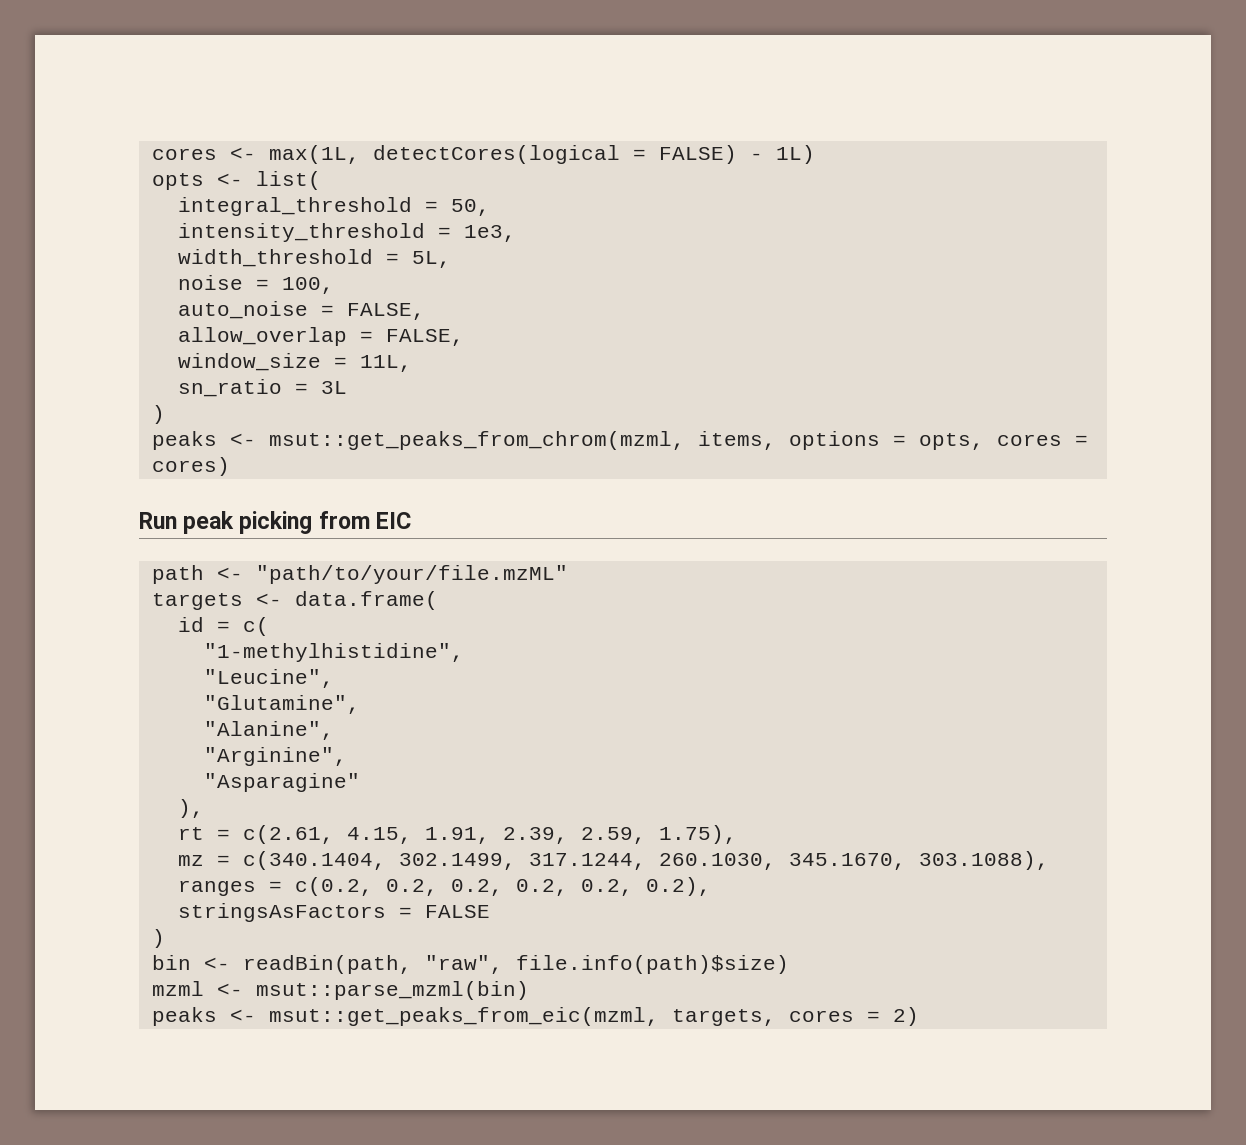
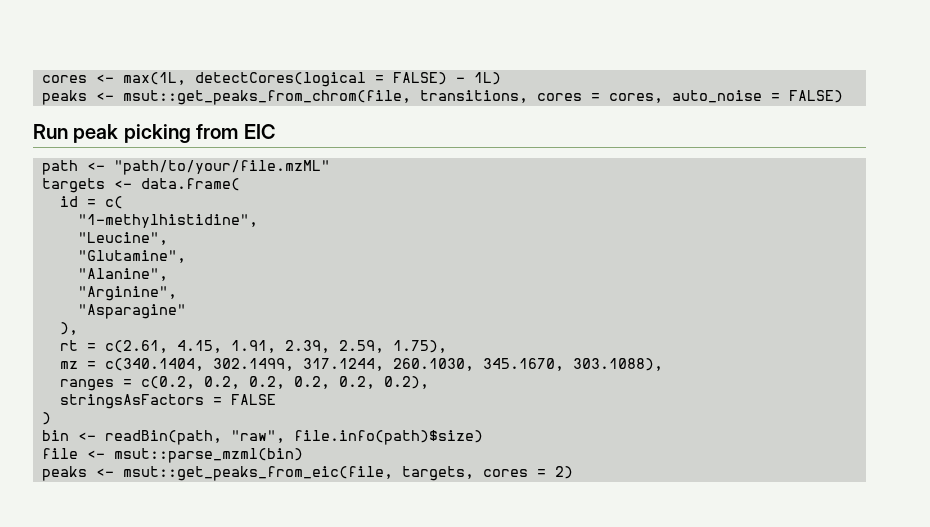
[151,171,321,190] [177,197,490,216] [177,223,516,242] [177,249,451,268] [177,275,334,294] [177,301,425,320] [177,327,464,346] [177,353,412,372] [177,379,347,397] [151,405,165,424] [151,431,1088,450] [151,457,230,476] opts <- list( // integral_threshold = 50, // intensity_threshold = 1e3, // width_threshold = 5L, // noise = 100, // auto_noise = FALSE, // allow_overlap = FALSE, // window_size = 11L, // sn_ratio = 3L // ) // peaks <- msut::get_peaks_from_chrom(mzml, items, options = opts, cores = cores) -> [42,90,843,105] peaks <- msut::get_peaks_from_chrom(file, transitions, cores = cores, auto_noise = FALSE)
[151,981,204,996] mzml -> [42,448,78,459] file
[268,1007,659,1026] msut::get_peaks_from_eic(mzml, -> [123,466,393,481] msut::get_peaks_from_eic(file,

